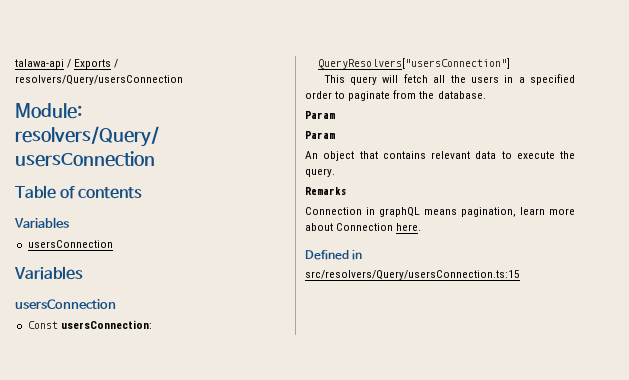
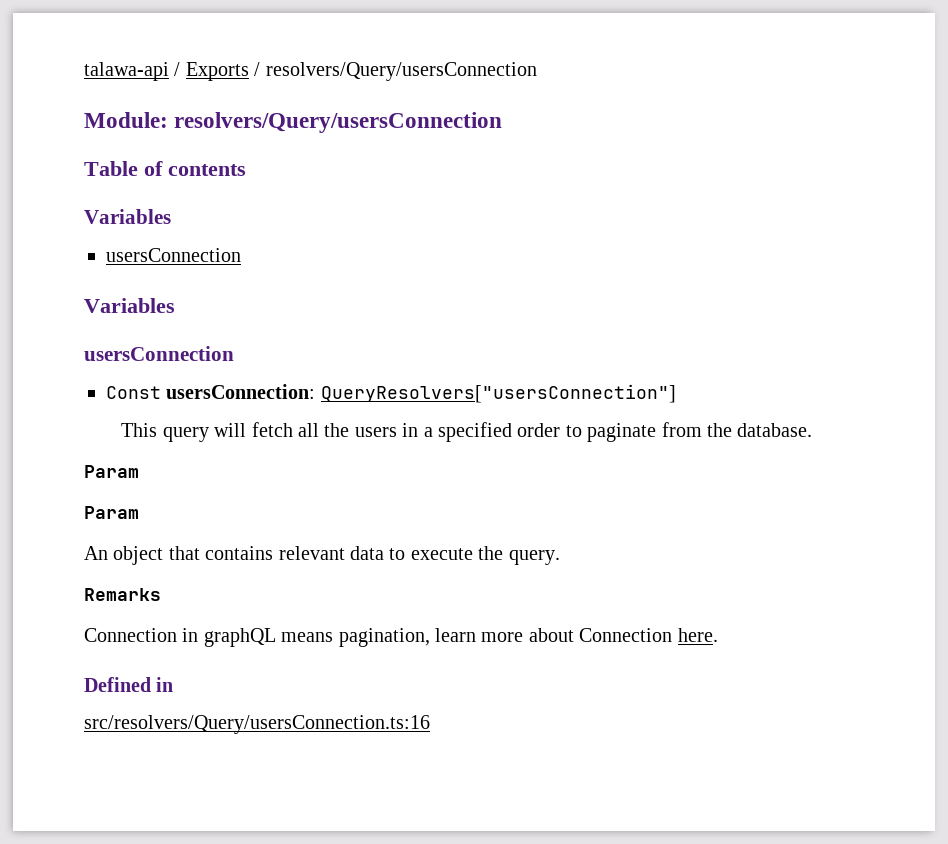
[305,270,520,280] src/resolvers/Query/usersConnection.ts:15 -> [84,715,430,734] src/resolvers/Query/usersConnection.ts:16

